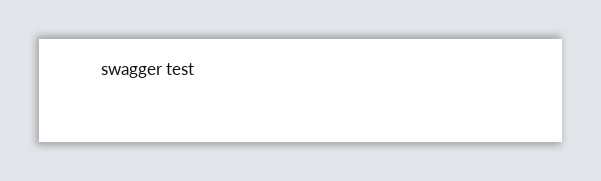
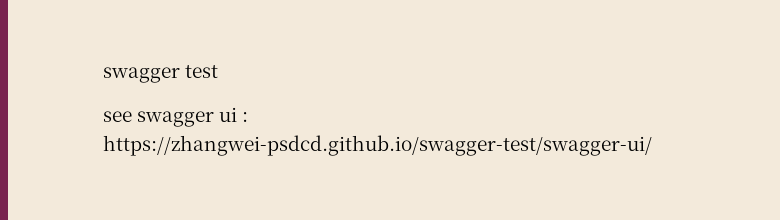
(195, 69) none -> [103,107,249,127] [103,135,652,156] // see swagger ui : https://zhangwei-psdcd.github.io/swagger-test/swagger-ui/

